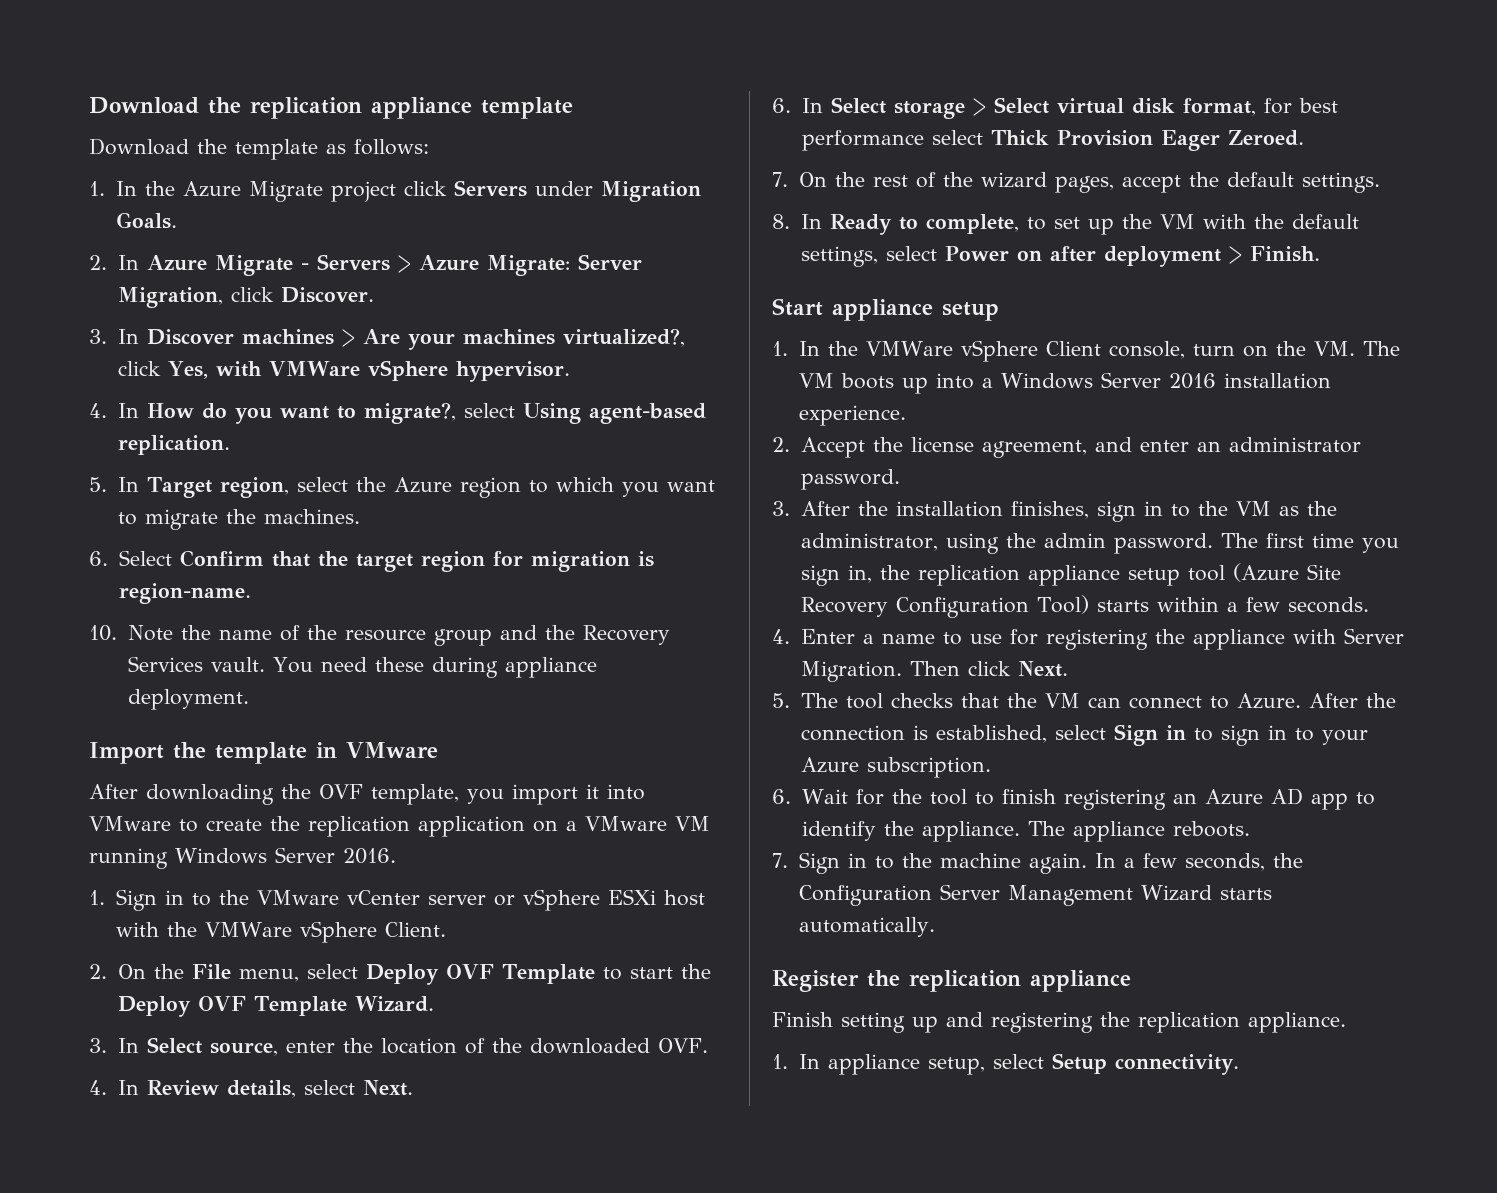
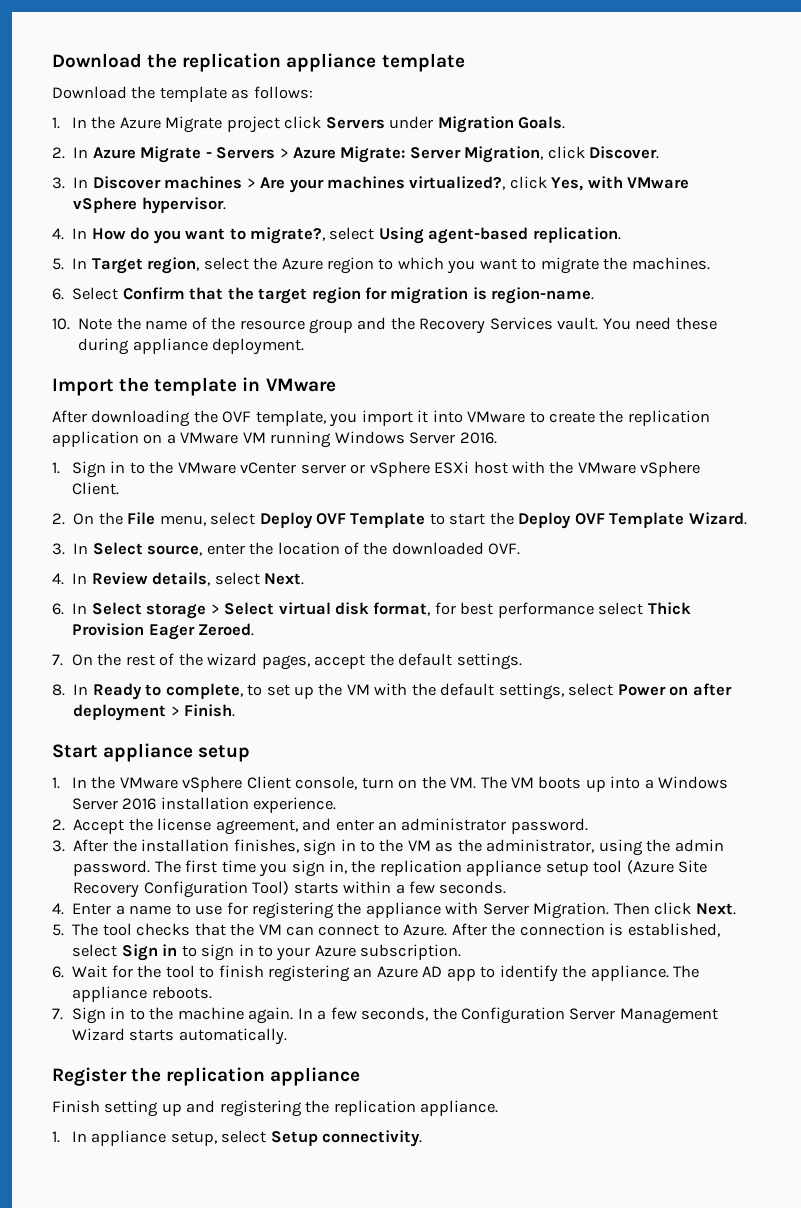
[268,361,360,376] VMWare -> [627,177,690,189] VMware
[204,922,292,937] VMWare -> [577,462,636,474] VMware
[865,341,953,356] VMWare -> [119,777,178,789] VMware

